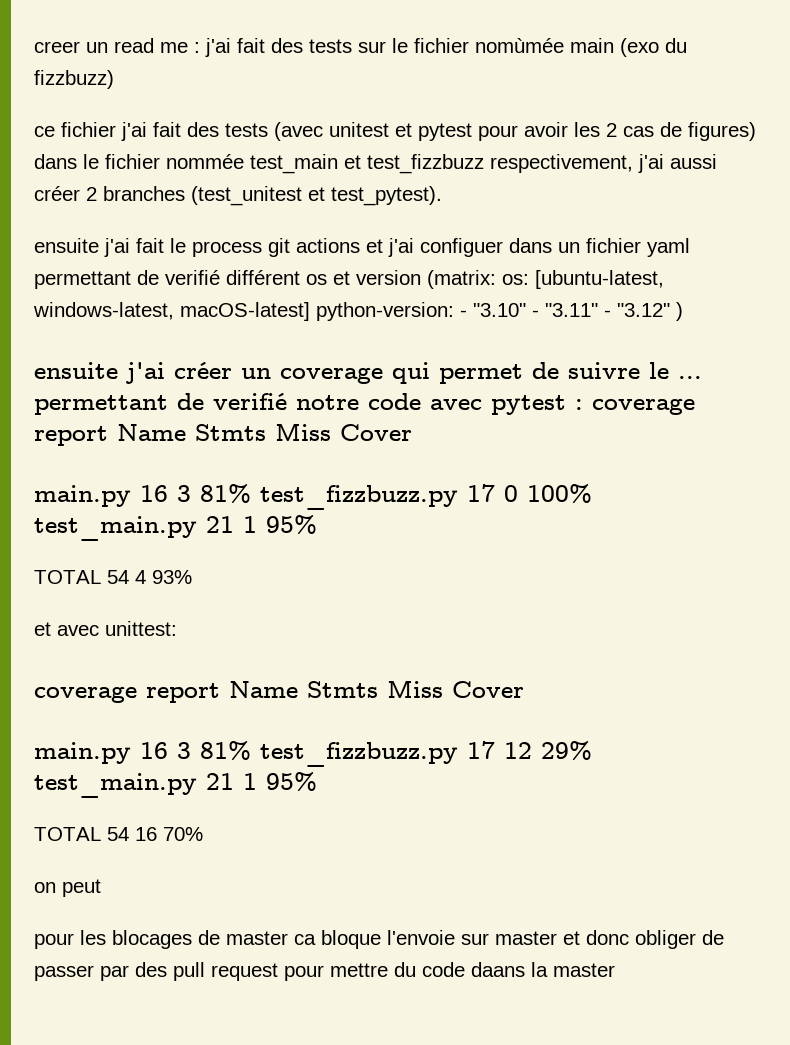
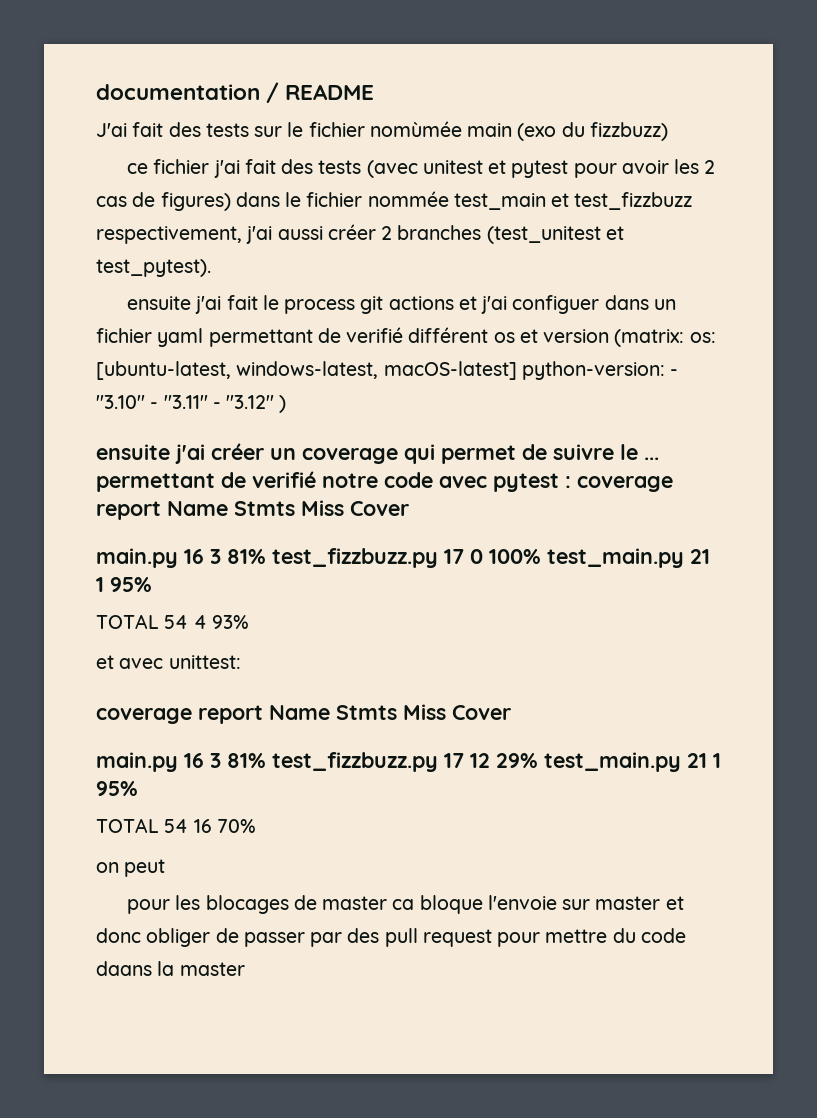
[34,38,231,57] creer un read me : j'ai -> [96,82,375,103] [96,123,127,137] documentation / README // J'ai

